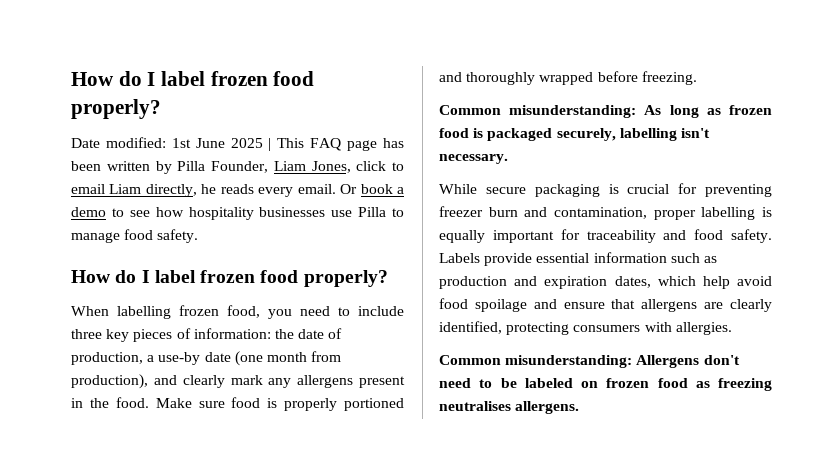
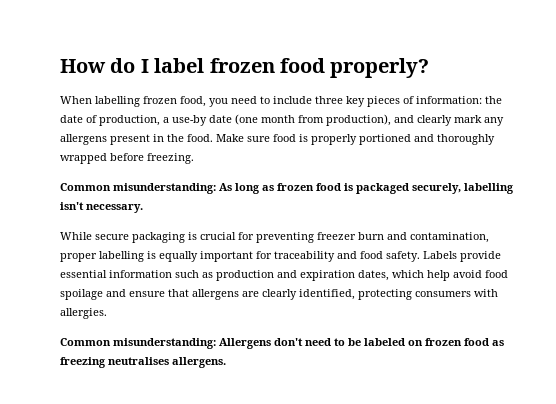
[71,71,315,86] [71,99,161,119] [71,137,404,151] [71,161,404,174] [71,184,405,197] [71,207,404,220] [71,229,199,243] [71,270,388,287] How do I label frozen food properly? // Date modified: 1st June 2025 | This FAQ page has been written by Pilla Founder, Liam Jones, click to email Liam directly, he reads every email. Or book a demo to see how hospitality businesses use Pilla to manage food safety. // How do I label frozen food properly? -> [60,58,430,78] How do I label frozen food properly?

